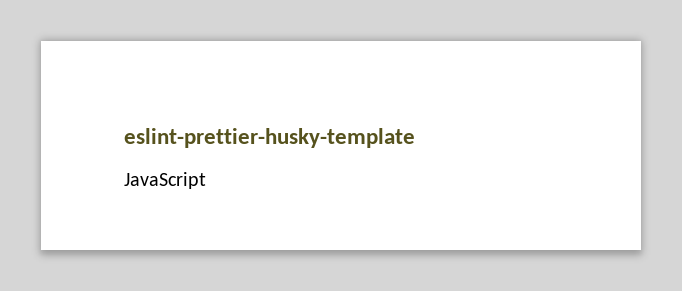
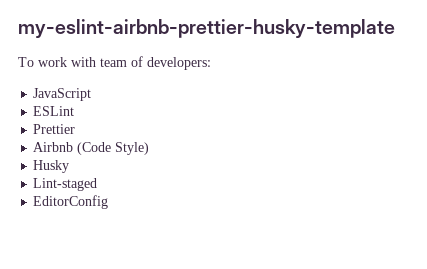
[124,128,415,148] [124,172,206,189] eslint-prettier-husky-template // JavaScript -> [18,19,395,38] [18,56,211,70] [33,88,92,101] [33,106,75,116] [33,124,76,134] [33,142,150,155] [33,160,70,173] [33,178,98,191] [33,195,109,209] my-eslint-airbnb-prettier-husky-template // To work with team of developers: // JavaScript // ESLint // Prettier // Airbnb (Code Style) // Husky // Lint-staged // EditorConfig

